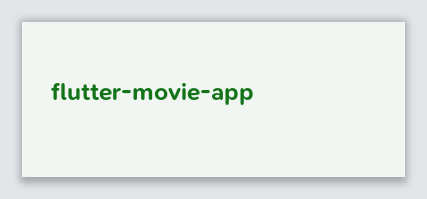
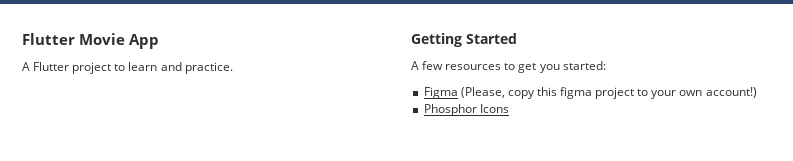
[51,82,254,105] flutter-movie-app -> [22,33,159,49] [22,62,233,74] [411,33,517,47] [411,61,606,73] [423,87,757,99] [423,104,509,116] Flutter Movie App // A Flutter project to learn and practice. // Getting Started // A few resources to get you started: // Figma (Please, copy this figma project to your own account!) // Phosphor Icons

